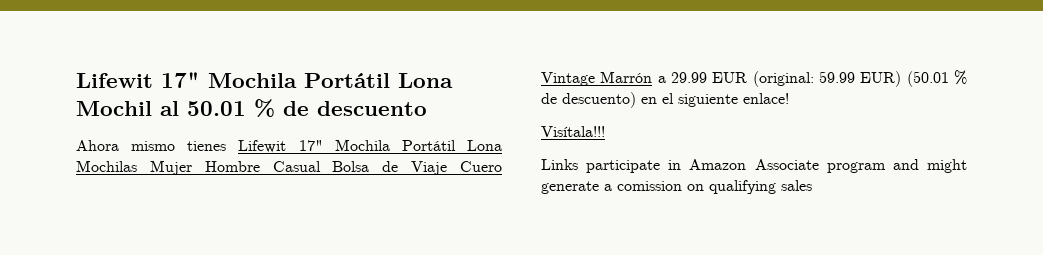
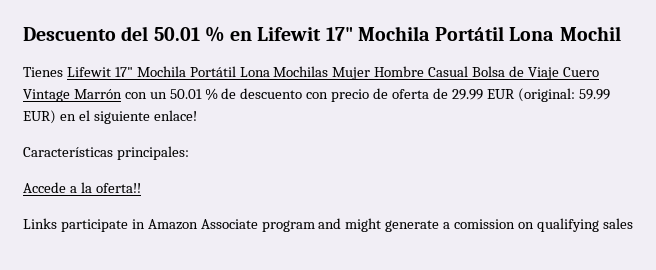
(76, 80) none -> [23,26,253,42] Descuento del 50.01 % en
[160,99,427,117] [76,140,227,151] al 50.01 % de descuento // Ahora mismo tienes -> [23,67,63,77] // Tienes
[657,76,666,83] a -> [124,88,448,102] con un 50.01 % de descuento con precio de oferta de
[906,70,967,87] [541,92,636,108] (50.01 % de descuento) -> (56, 117) none
[541,126,605,137] Visítala!!! -> [23,146,189,160] [23,182,141,193] Características principales: // Accede a la oferta!!

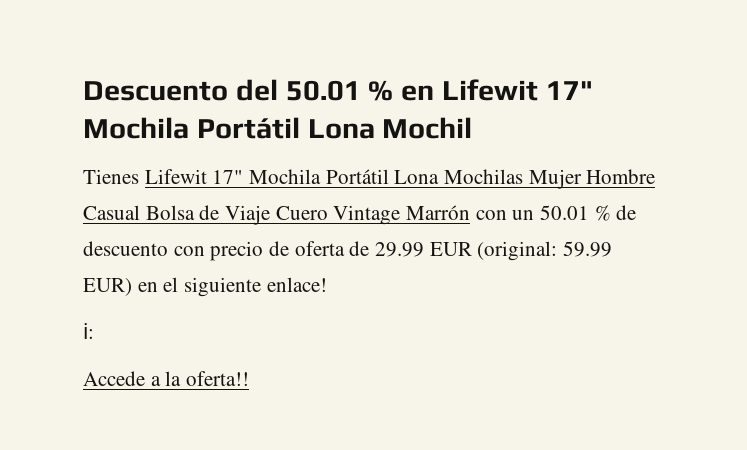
[23,146,189,160] Características principales: -> [83,323,94,339] ℹ:
[23,218,633,232] // Links participate in Amazon Associate program and might generate a comission on qualifying sales -> (250, 378) none

